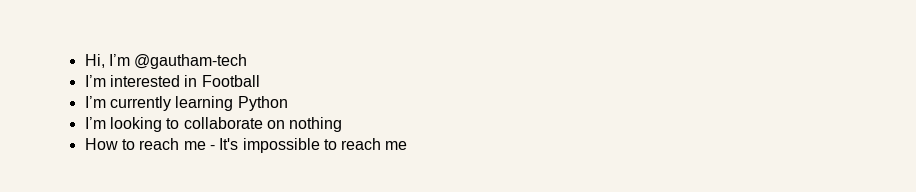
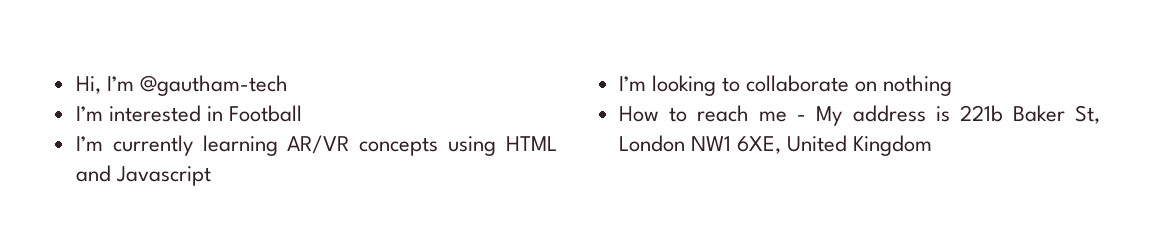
[237,96,288,111] Python -> [287,135,557,156] [75,165,211,186] AR/VR concepts using HTML and Javascript
[219,138,408,153] It's impossible to reach me -> [816,105,1100,126] [618,135,933,156] My address is 221b Baker St, London NW1 6XE, United Kingdom

